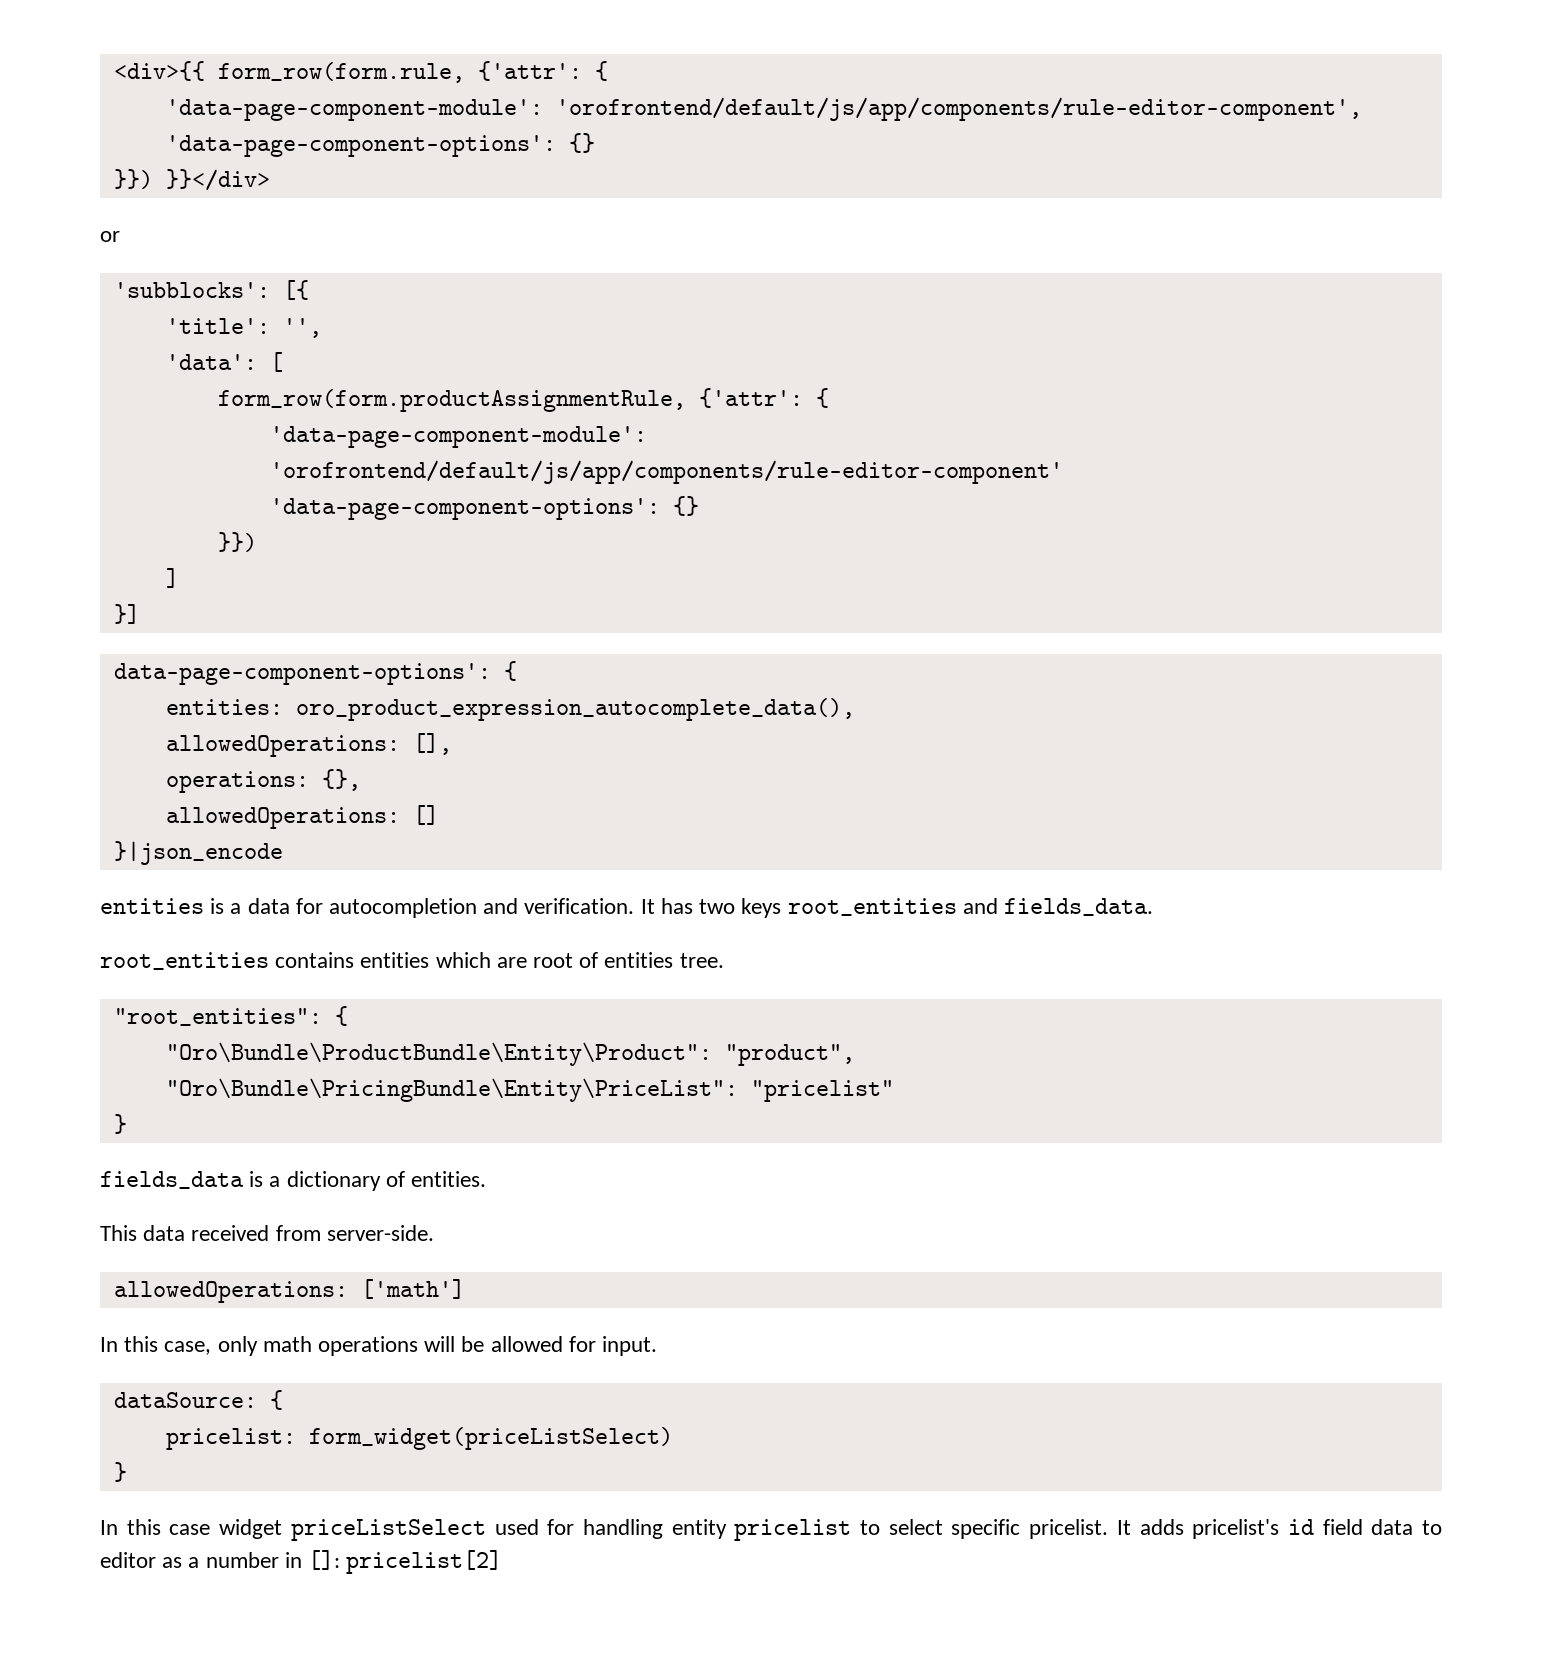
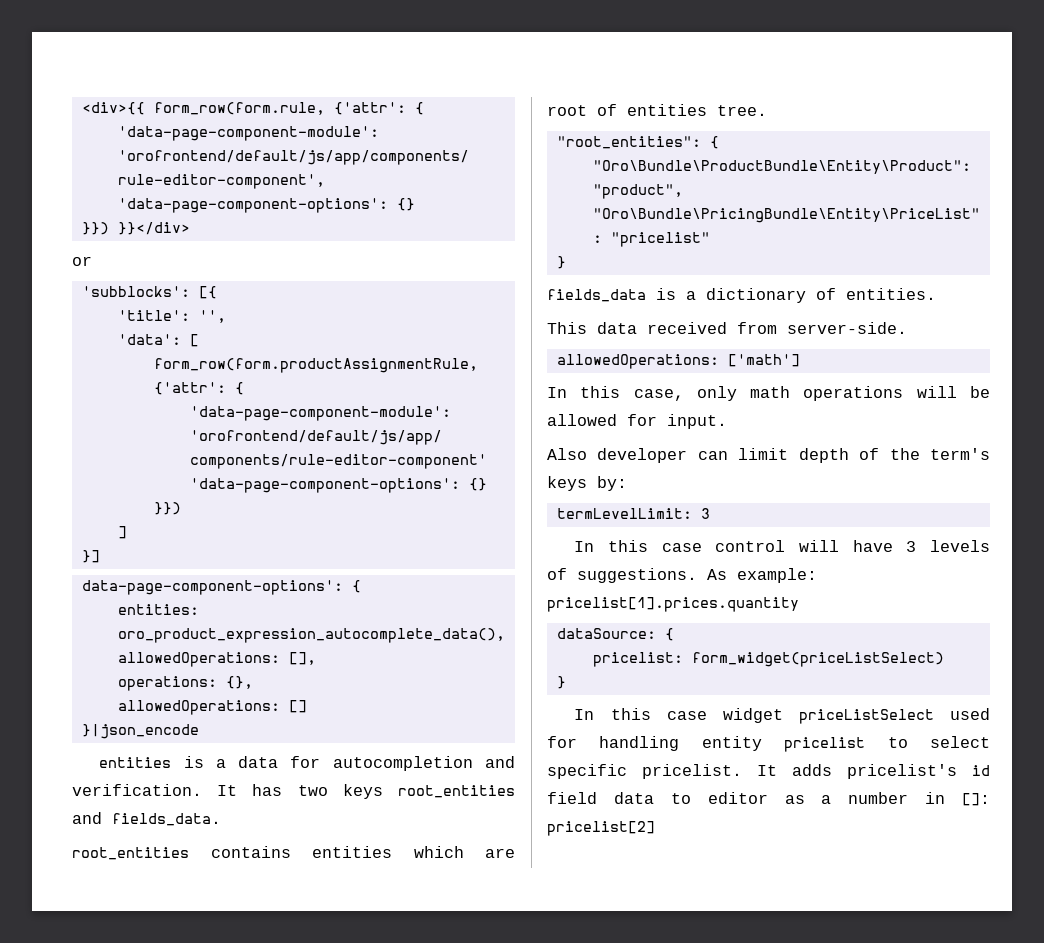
(658, 1346) none -> [547,448,990,463] [547,476,627,491] [556,508,710,519] [574,540,990,552] [547,568,817,583] [547,597,799,612] // Also developer can limit depth of the term's keys by: // termLevelLimit: 3 // In this case control will have 3 levels of suggestions. As example: pricelist[1].prices.quantity

